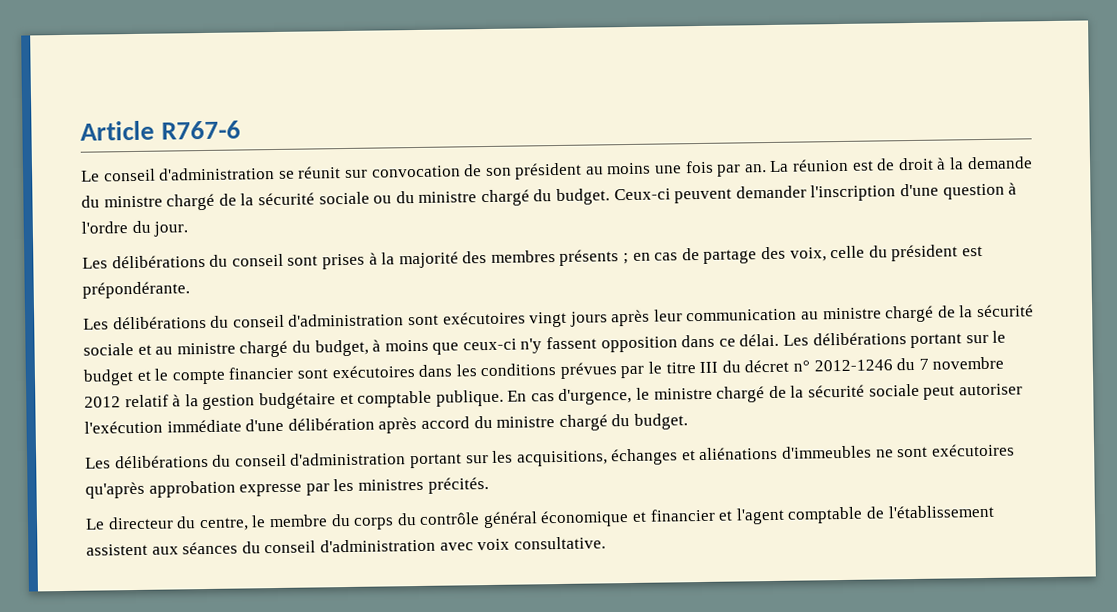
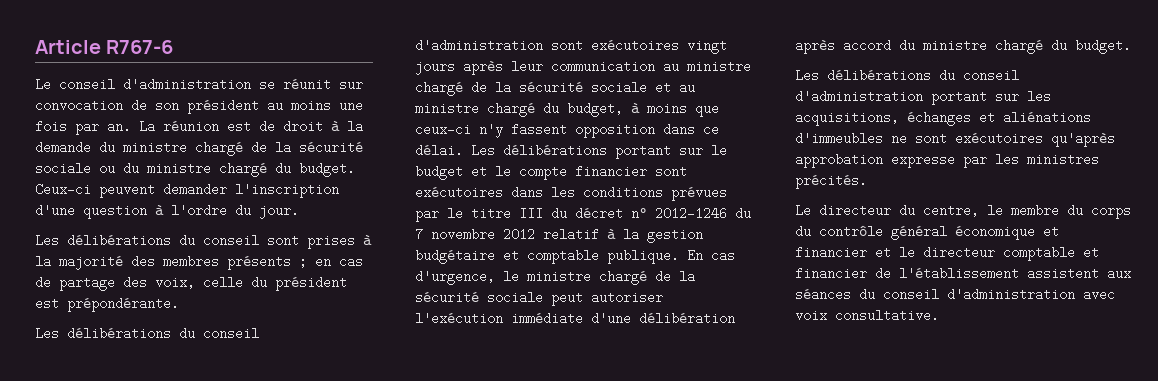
[735,506,864,525] l'agent comptable -> [899,246,1099,261] [795,267,867,280] le directeur comptable et financier

